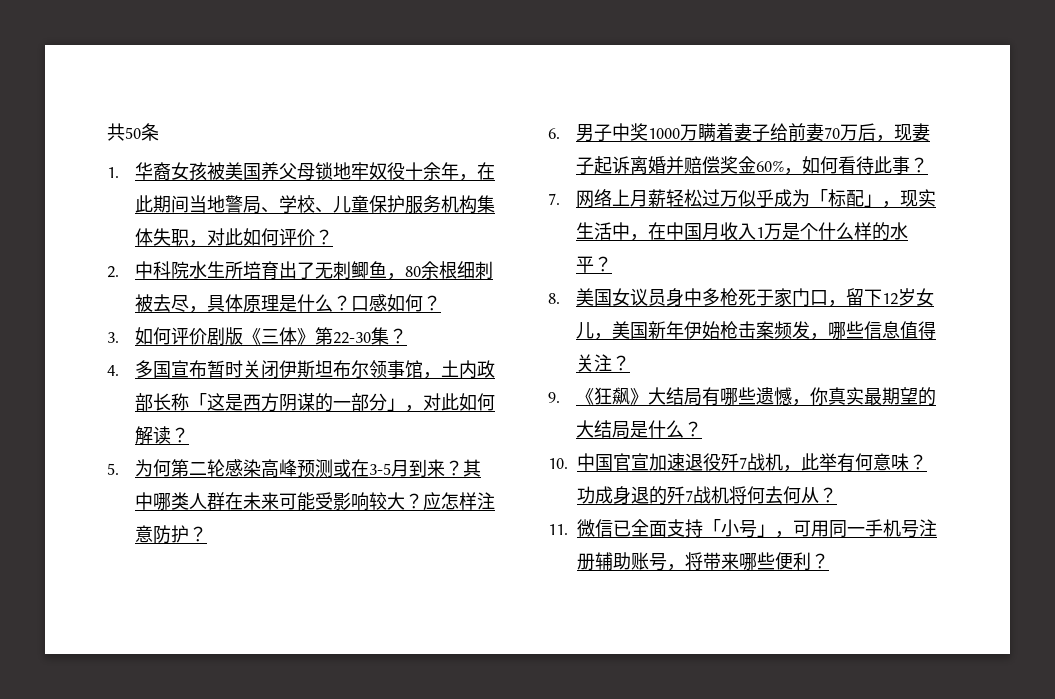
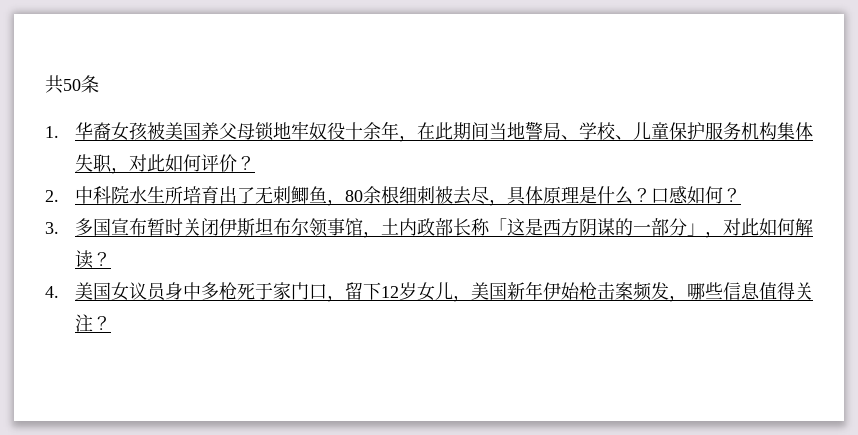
[134,327,407,345] [107,365,119,376] 如何评价剧版《三体》第22-30集？ // 4. -> (59, 228) none
[107,459,481,478] [134,492,495,511] [134,525,207,544] [548,123,930,142] [575,156,928,175] [548,189,936,208] [575,222,908,241] [575,256,612,273] [548,293,560,304] 5.为何第二轮感染高峰预测或在3-5月到来？其中哪类人群在未来可能受影响较大？应怎样注意防护？ // 6.男子中奖1000万瞒着妻子给前妻70万后，现妻子起诉离婚并赔偿奖金60%，如何看待此事？ // 7.网络上月薪轻松过万似乎成为「标配」，现实生活中，在中国月收入1万是个什么样的水平？ // 8. -> [45,286,59,298] 4.
[548,387,936,406] [575,420,702,439] [548,453,927,472] [577,486,837,505] [548,519,937,538] [577,552,829,571] // 9.《狂飙》大结局有哪些遗憾，你真实最期望的大结局是什么？ // 10.中国官宣加速退役歼7战机，此举有何意味？功成身退的歼7战机将何去何从？ // 11.微信已全面支持「小号」，可用同一手机号注册辅助账号，将带来哪些便利？ -> (111, 323) none

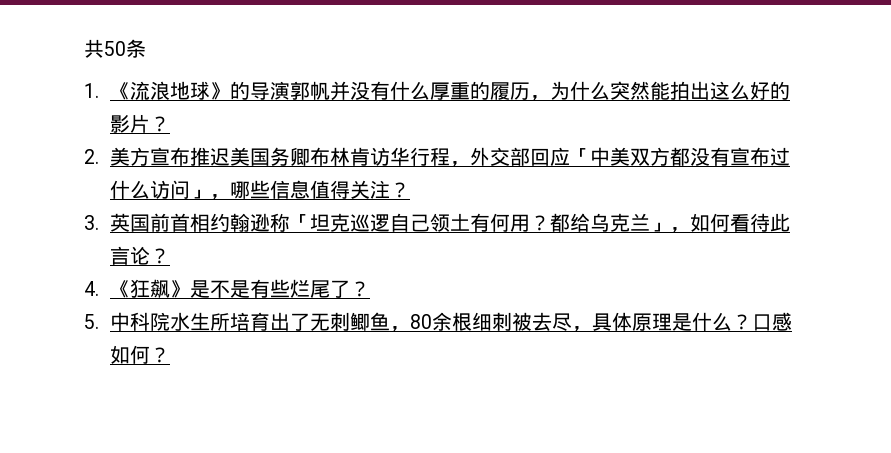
[74,121,813,142] [74,154,255,174] [45,190,59,202] 华裔女孩被美国养父母锁地牢奴役十余年，在此期间当地警局、学校、儿童保护服务机构集体失职，对此如何评价？ // 2. -> [109,81,790,101] [109,114,170,133] [84,147,790,167] [109,180,410,200] [84,213,790,233] [109,246,170,265] [84,279,370,298] [84,314,99,329] 《流浪地球》的导演郭帆并没有什么厚重的履历，为什么突然能拍出这么好的影片？ // 2.美方宣布推迟美国务卿布林肯访华行程，外交部回应「中美双方都没有宣布过什么访问」，哪些信息值得关注？ // 3.英国前首相约翰逊称「坦克巡逻自己领土有何用？都给乌克兰」，如何看待此言论？ // 4.《狂飙》是不是有些烂尾了？ // 5.
[45,218,813,238] [74,250,111,269] [45,281,813,302] [74,314,111,332] // 3.多国宣布暂时关闭伊斯坦布尔领事馆，土内政部长称「这是西方阴谋的一部分」，对此如何解读？ // 4.美国女议员身中多枪死于家门口，留下12岁女儿，美国新年伊始枪击案频发，哪些信息值得关注？ -> (170, 355) none

